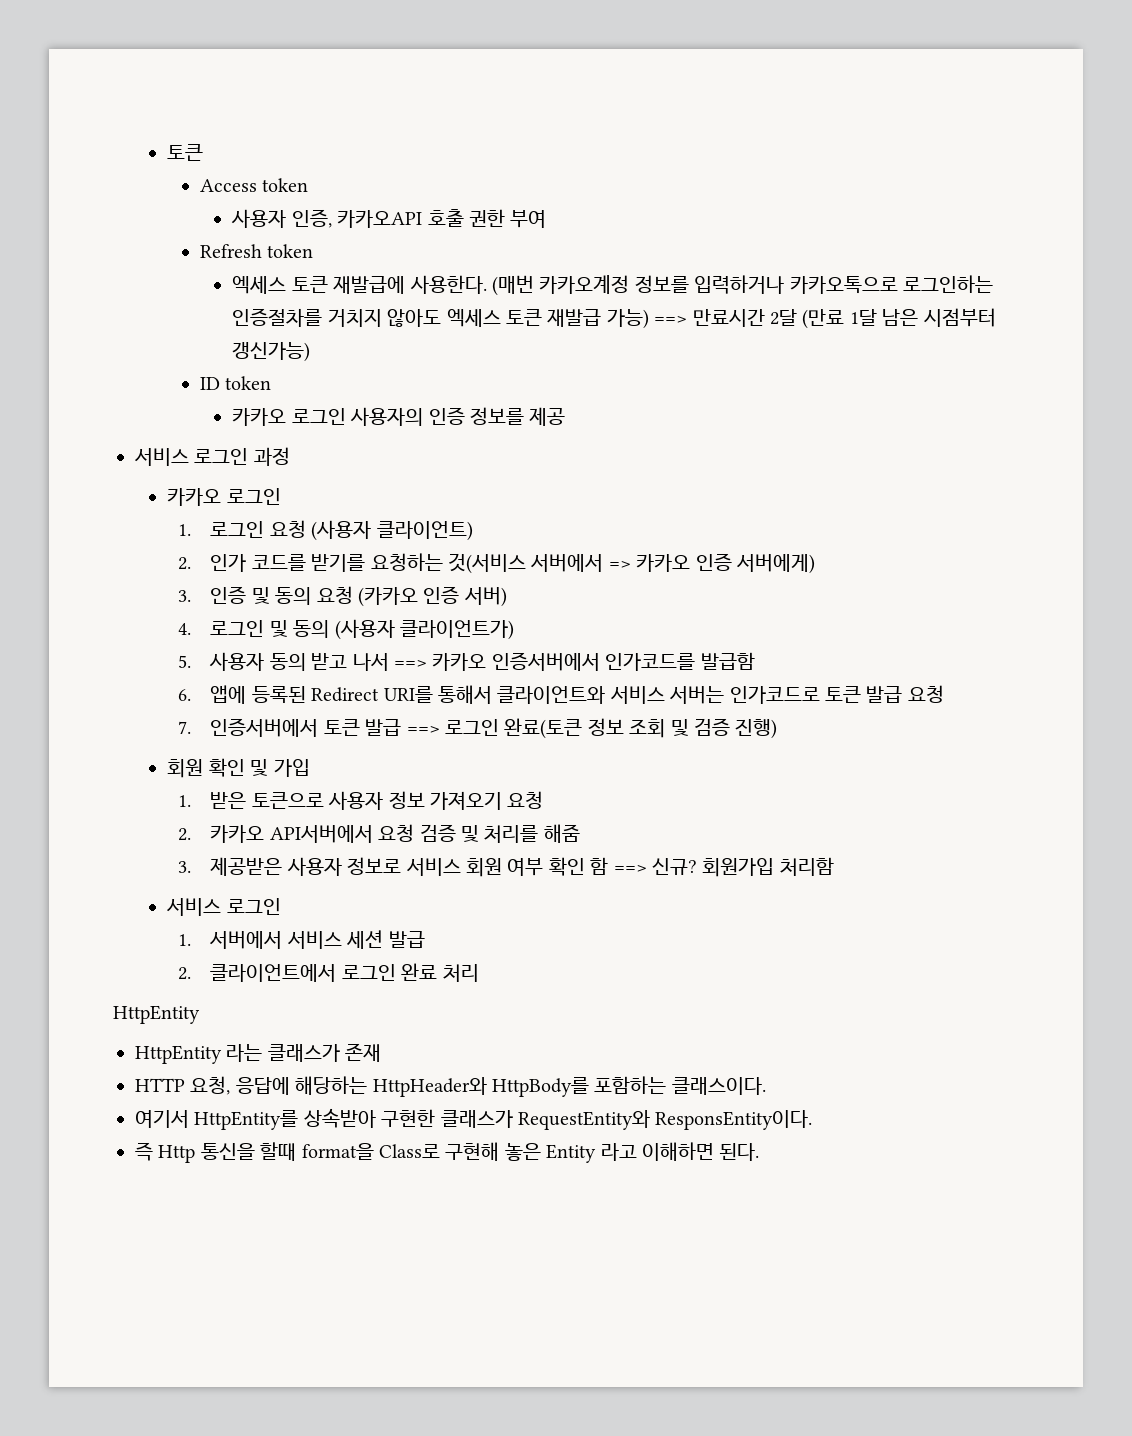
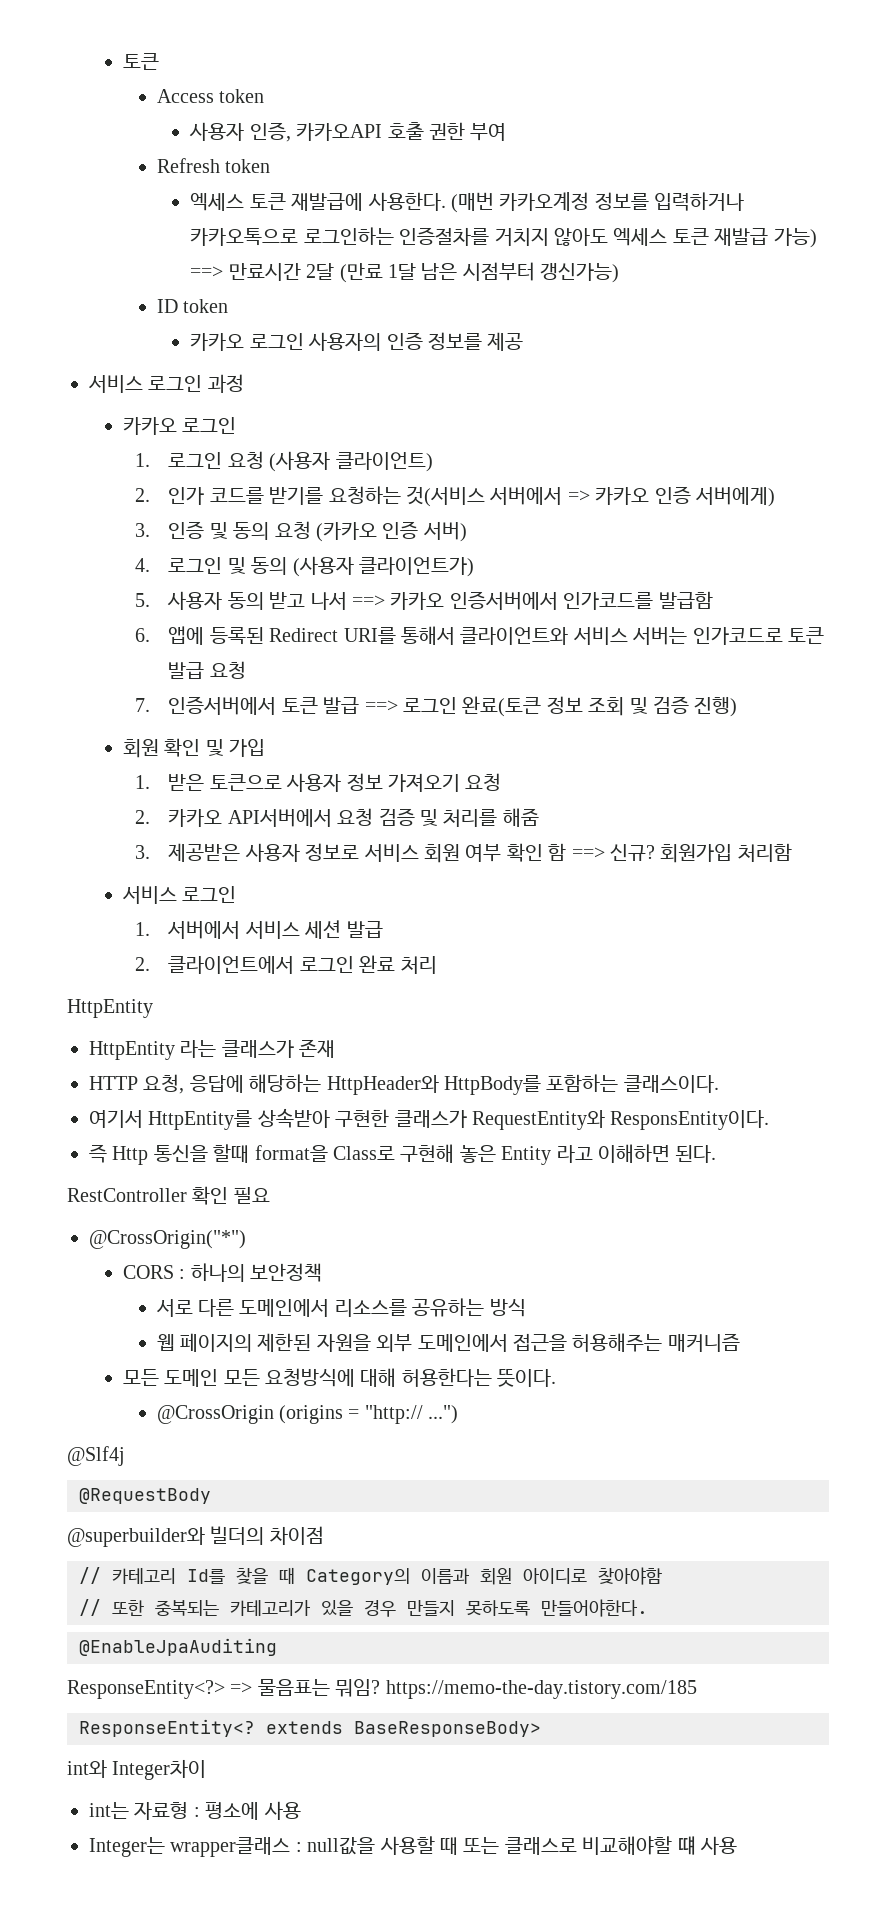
(760, 1152) none -> [67,1186,270,1205] [89,1230,246,1249] [122,1263,322,1282] [155,1298,526,1317] [156,1333,740,1352] [122,1368,557,1387] [156,1405,459,1424] [67,1446,125,1466] [79,1488,211,1504] [67,1526,324,1547] [79,1567,662,1585] [79,1599,648,1617] [79,1638,277,1656] [67,1679,697,1699] [79,1719,541,1737] [67,1759,207,1780] [89,1801,301,1820] [89,1836,737,1857] // RestController 확인 필요 // @CrossOrigin("*") // CORS : 하나의 보안정책 // 서로 다른 도메인에서 리소스를 공유하는 방식 // 웹 페이지의 제한된 자원을 외부 도메인에서 접근을 허용해주는 매커니즘 // 모든 도메인 모든 요청방식에 대해 허용한다는 뜻이다. // @CrossOrigin (origins = "http:// ...") // @Slf4j // @RequestBody // @superbuilder와 빌더의 차이점 // // 카테고리 Id를 찾을 때 Category의 이름과 회원 아이디로 찾아야함 // // 또한 중복되는 카테고리가 있을 경우 만들지 못하도록 만들어야한다. // @EnableJpaAuditing // ResponseEntity<?> => 물음표는 뭐임? https://memo-the-day.tistory.com/185 // ResponseEntity<? extends BaseResponseBody> // int와 Integer차이 // int는 자료형 : 평소에 사용 // Integer는 wrapper클래스 : null값을 사용할 때 또는 클래스로 비교해야할 떄 사용

